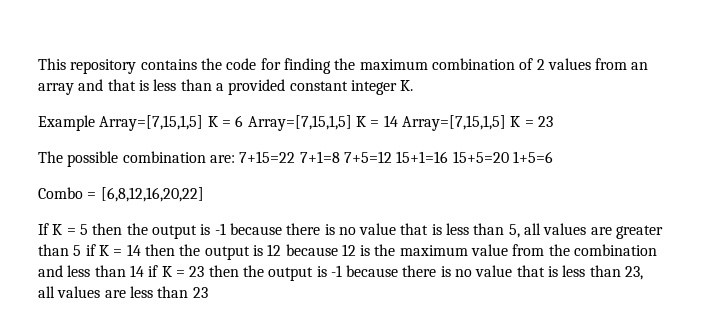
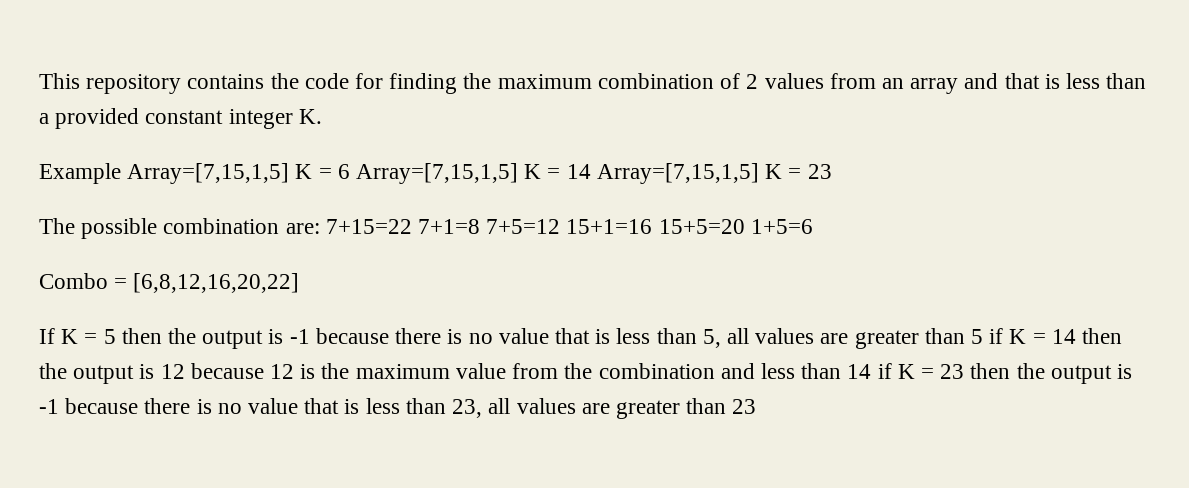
[129,286,153,298] less -> [615,400,680,419] greater

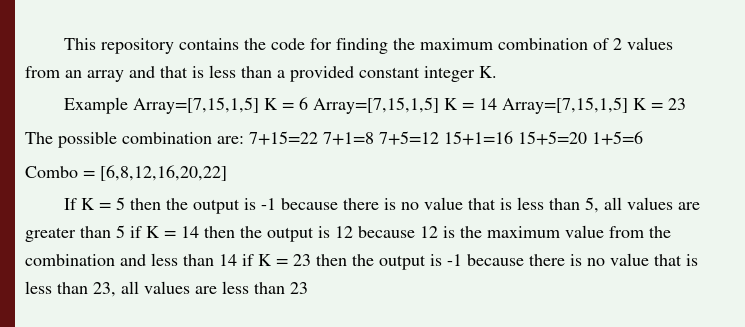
[615,400,680,419] greater -> [222,281,249,294] less

